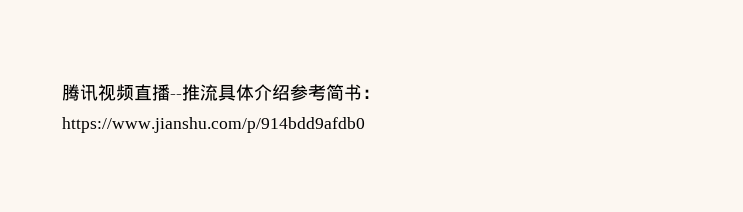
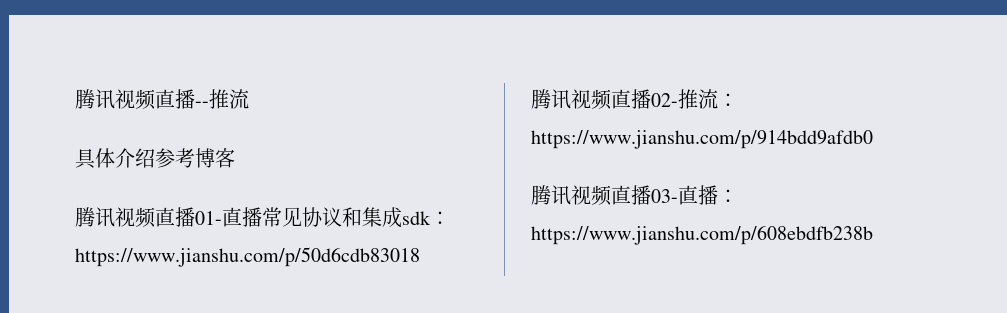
(218, 92) none -> (249, 99) //
[326,84,380,101] [62,117,365,133] 简书：https://www.jianshu.com/p/914bdd9afdb0 -> [195,148,235,168] [75,207,450,228] [75,247,420,267] [531,89,738,110] [531,130,873,149] [531,185,738,206] [531,225,873,245] 博客 // 腾讯视频直播01-直播常见协议和集成sdk：https://www.jianshu.com/p/50d6cdb83018 // 腾讯视频直播02-推流：https://www.jianshu.com/p/914bdd9afdb0 // 腾讯视频直播03-直播：https://www.jianshu.com/p/608ebdfb238b

